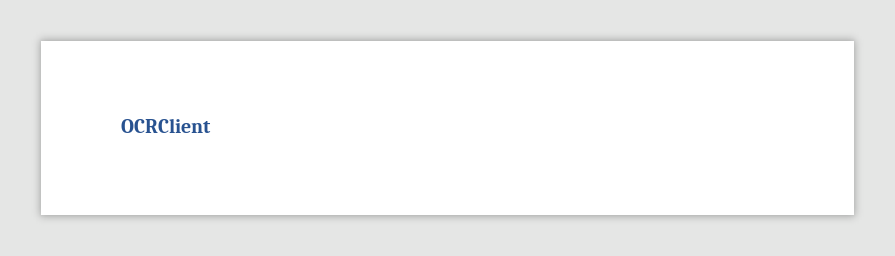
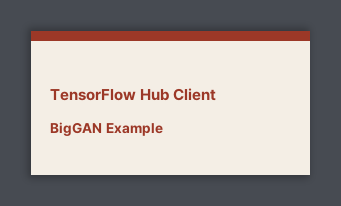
[121,118,211,133] OCRClient -> [50,88,217,101] [50,122,163,136] TensorFlow Hub Client // BigGAN Example

